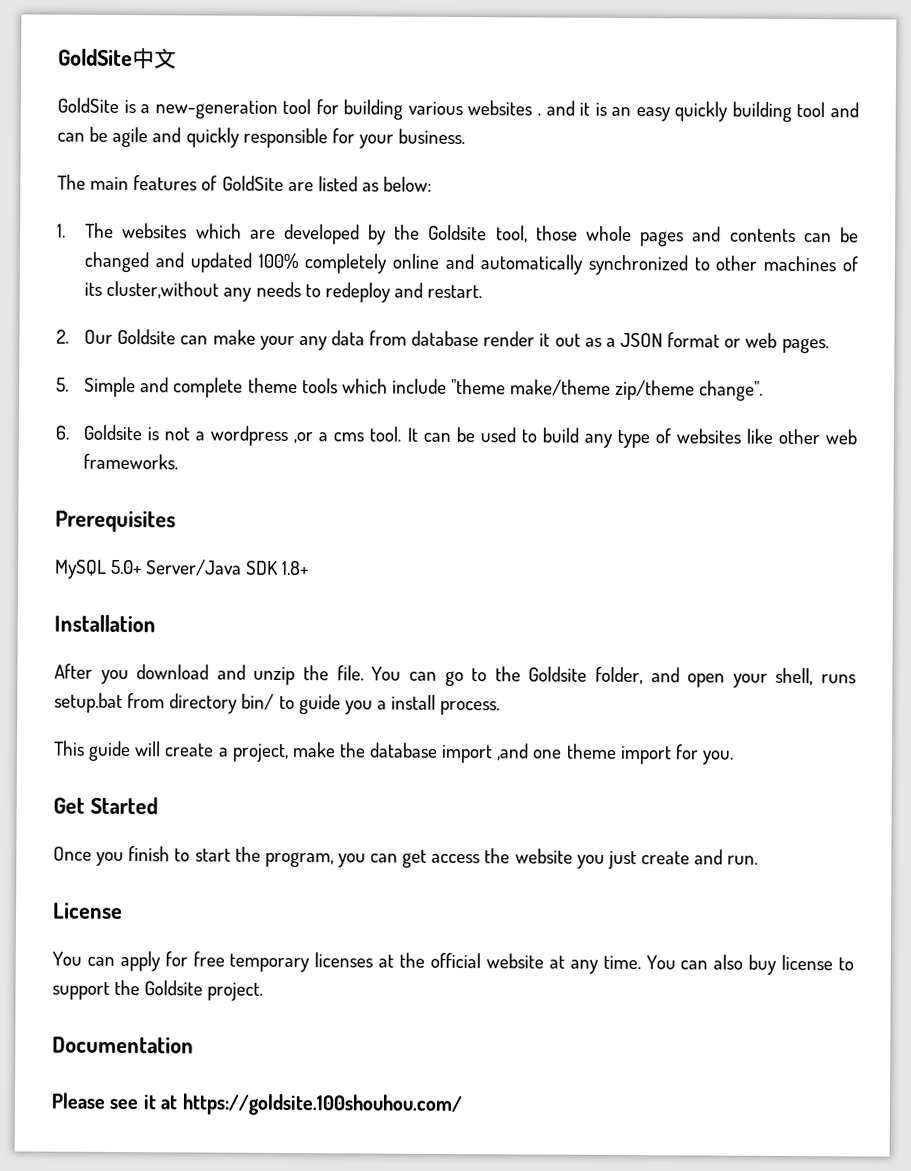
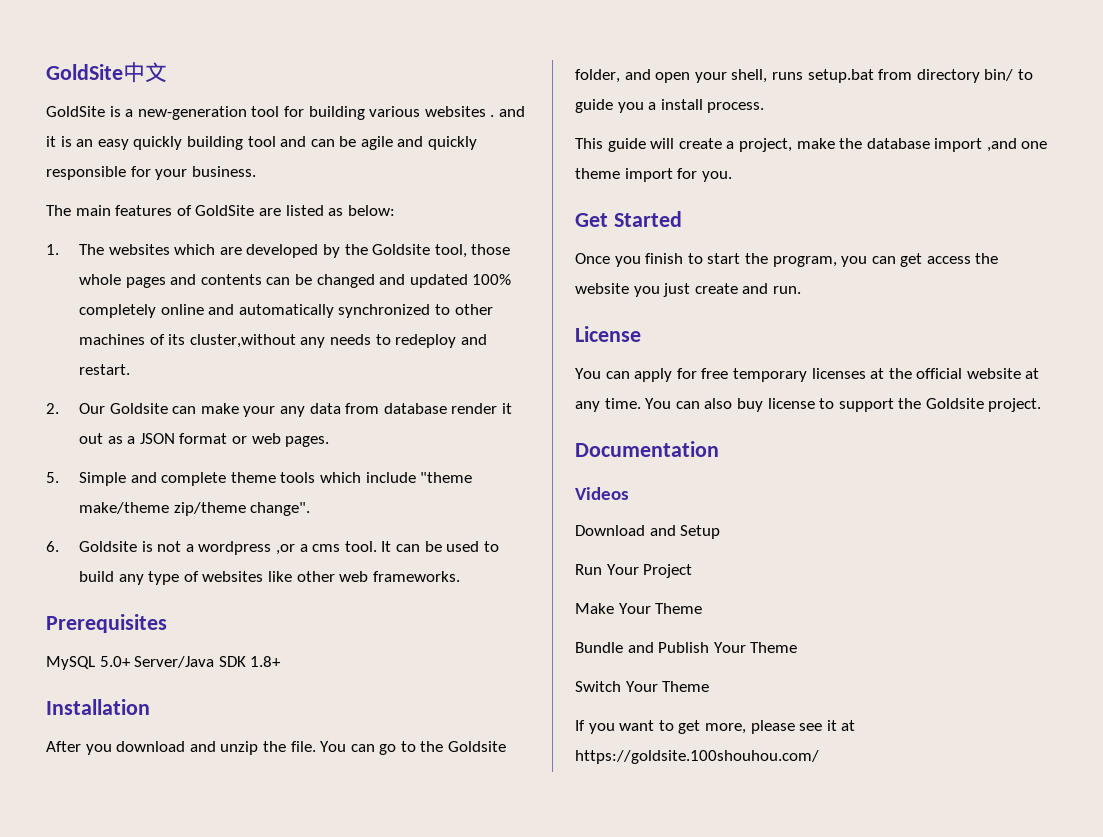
[51,1092,105,1109] Please -> [575,487,629,500] [575,525,721,539] [575,564,693,578] [575,603,703,614] [575,642,798,653] [575,681,710,692] [575,720,795,734] Videos // Download and Setup // Run Your Project // Make Your Theme // Bundle and Publish Your Theme // Switch Your Theme // If you want to get more, please

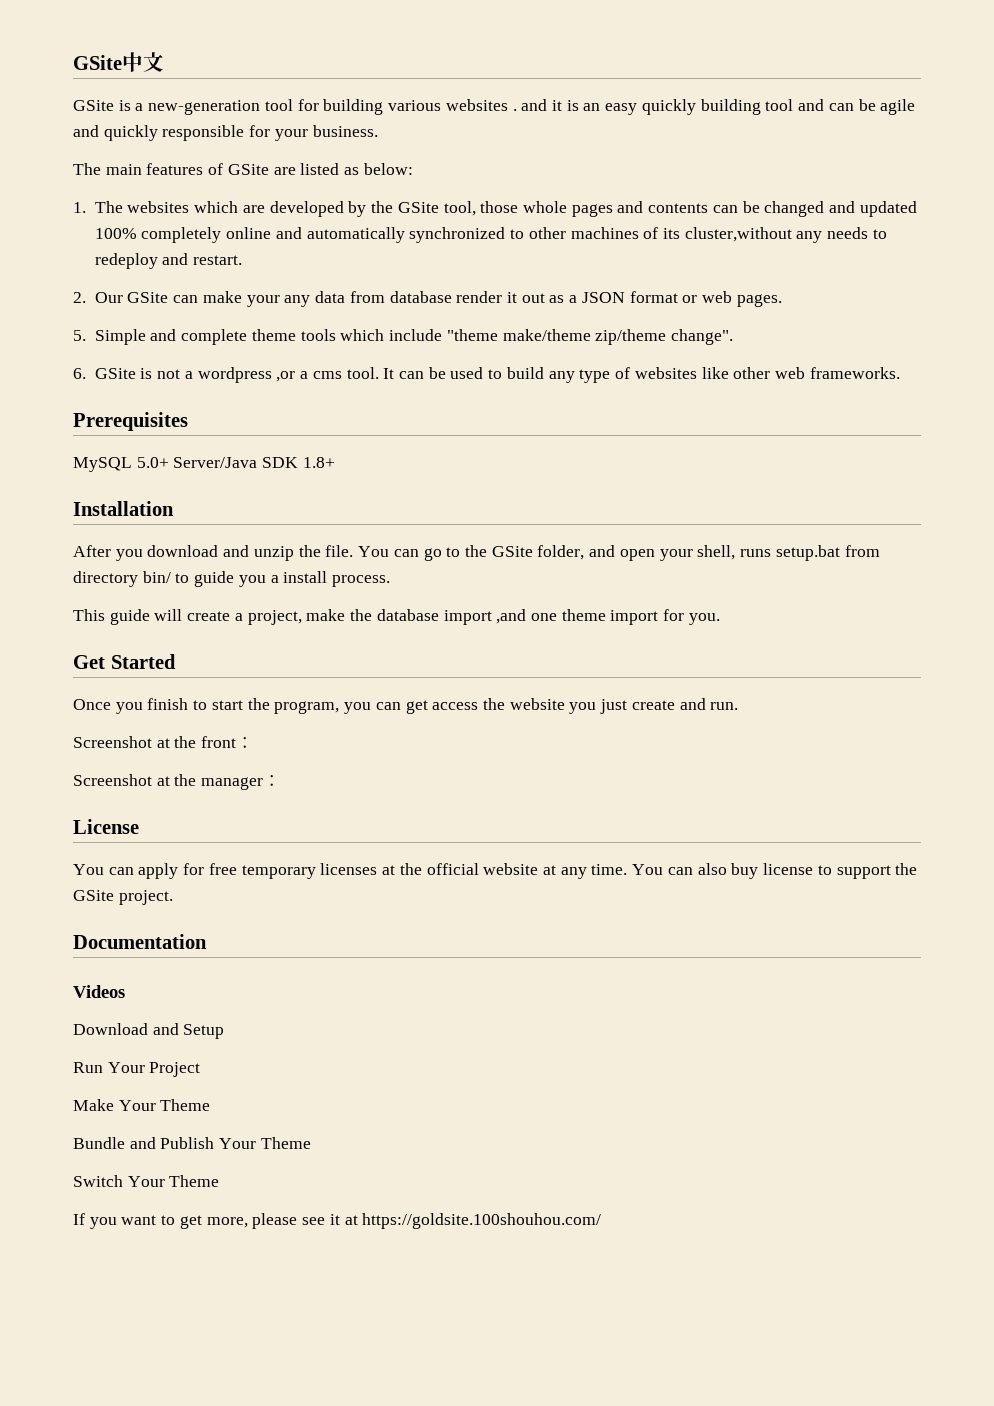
[46,64,123,80] GoldSite -> [73,55,122,70] GSite
[46,106,105,117] GoldSite -> [73,100,114,111] GSite
[195,205,255,216] GoldSite -> [227,164,269,175] GSite
[372,244,431,255] Goldsite -> [397,202,439,213] GSite
[109,403,168,414] Goldsite -> [127,292,169,303] GSite
[79,541,138,552] Goldsite -> [94,368,136,379] GSite
[448,741,507,752] Goldsite -> [491,546,533,557] GSite
(801, 290) none -> [73,736,255,748] [73,774,282,790] // Screenshot at the front： // Screenshot at the manager：
[925,398,984,409] Goldsite -> [73,890,114,901] GSite

